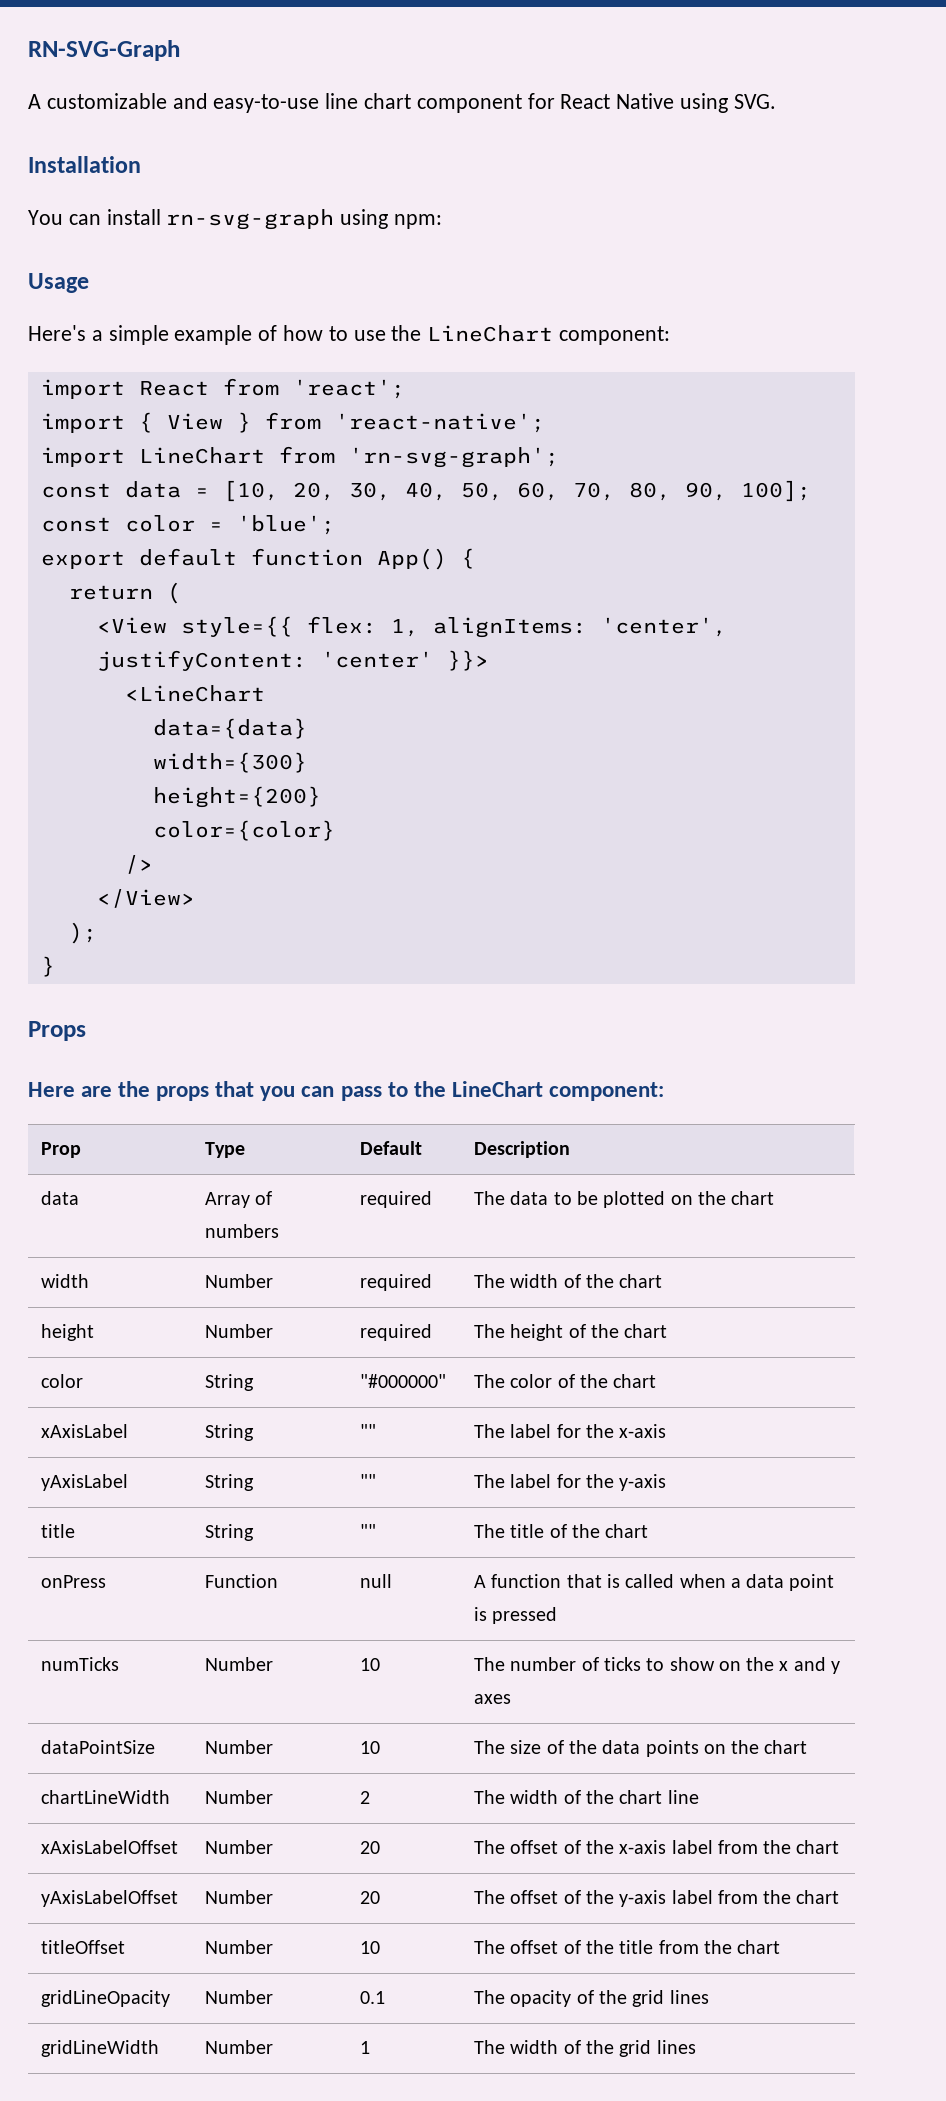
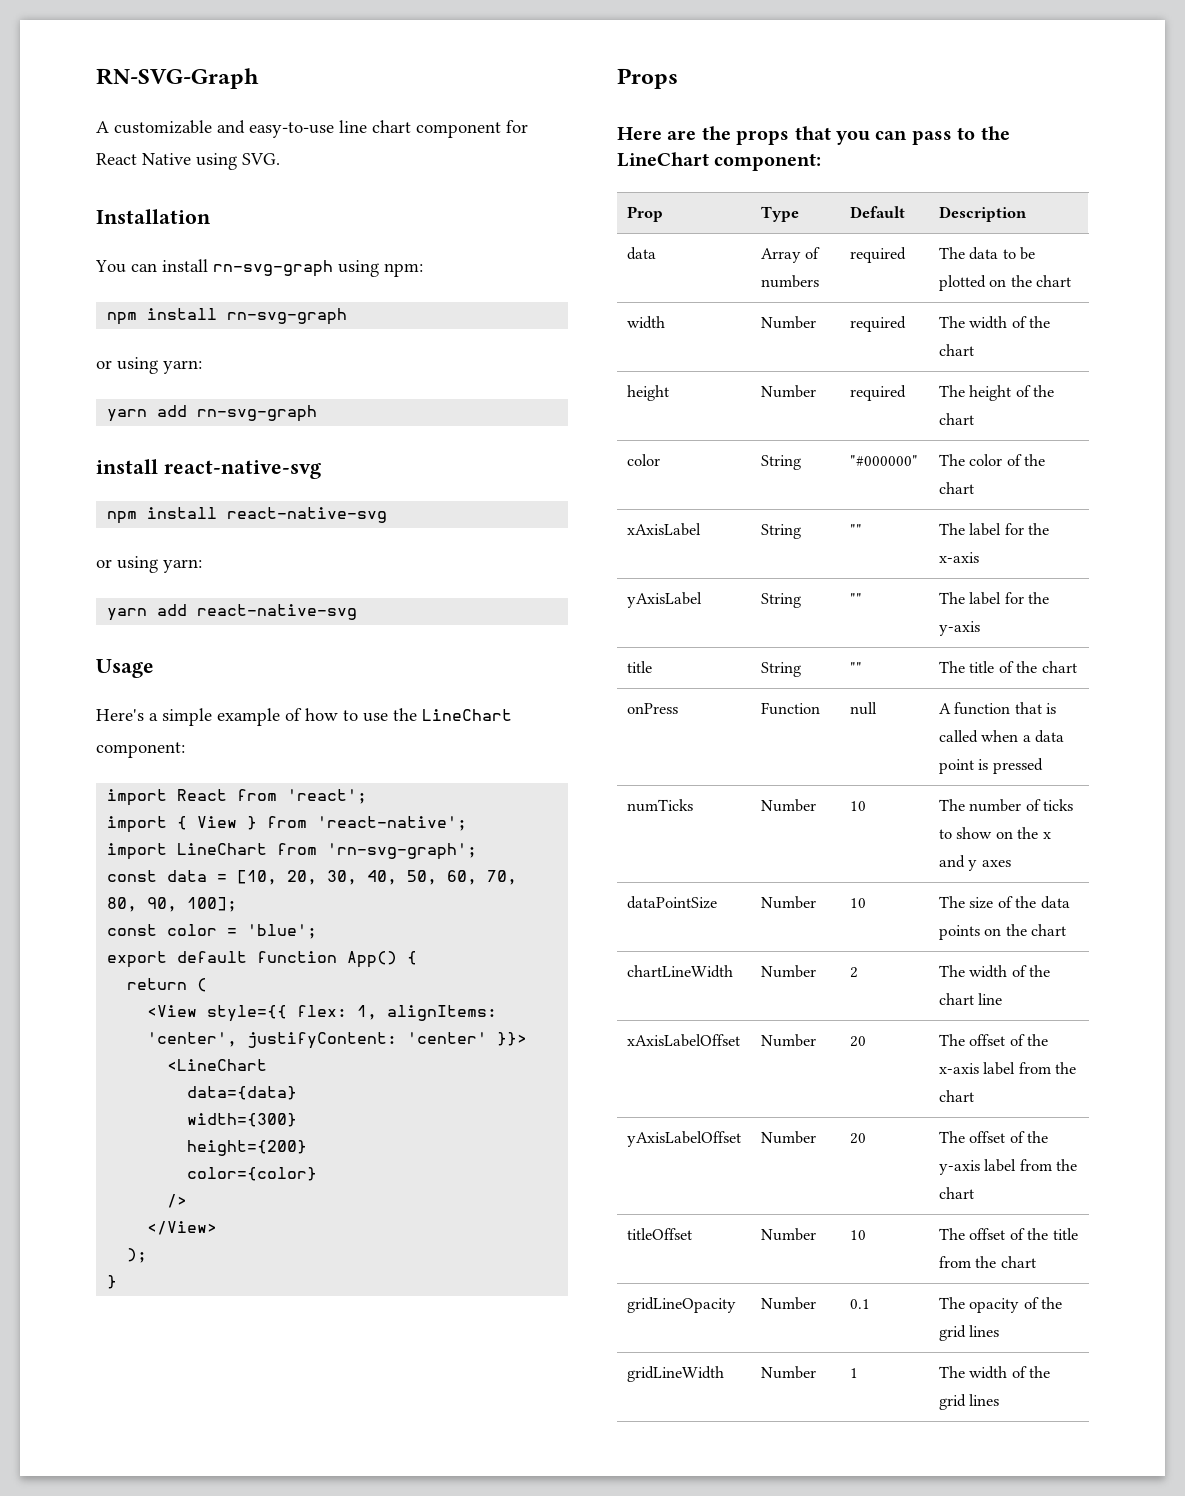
(443, 221) none -> [107,308,348,325] [96,357,202,374] [107,405,318,422] [96,459,321,479] [107,507,388,524] [96,556,202,573] [107,604,358,621] // npm install rn-svg-graph // or using yarn: // yarn add rn-svg-graph // install react-native-svg // npm install react-native-svg // or using yarn: // yarn add react-native-svg

